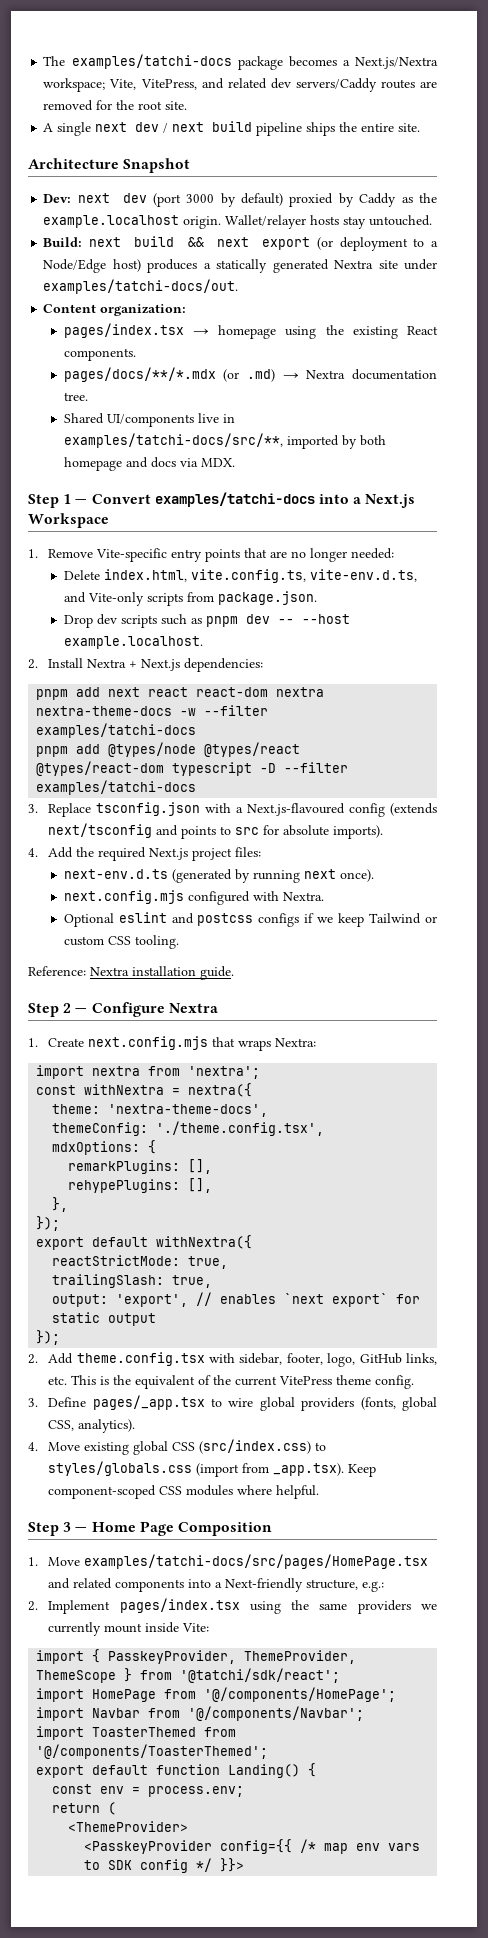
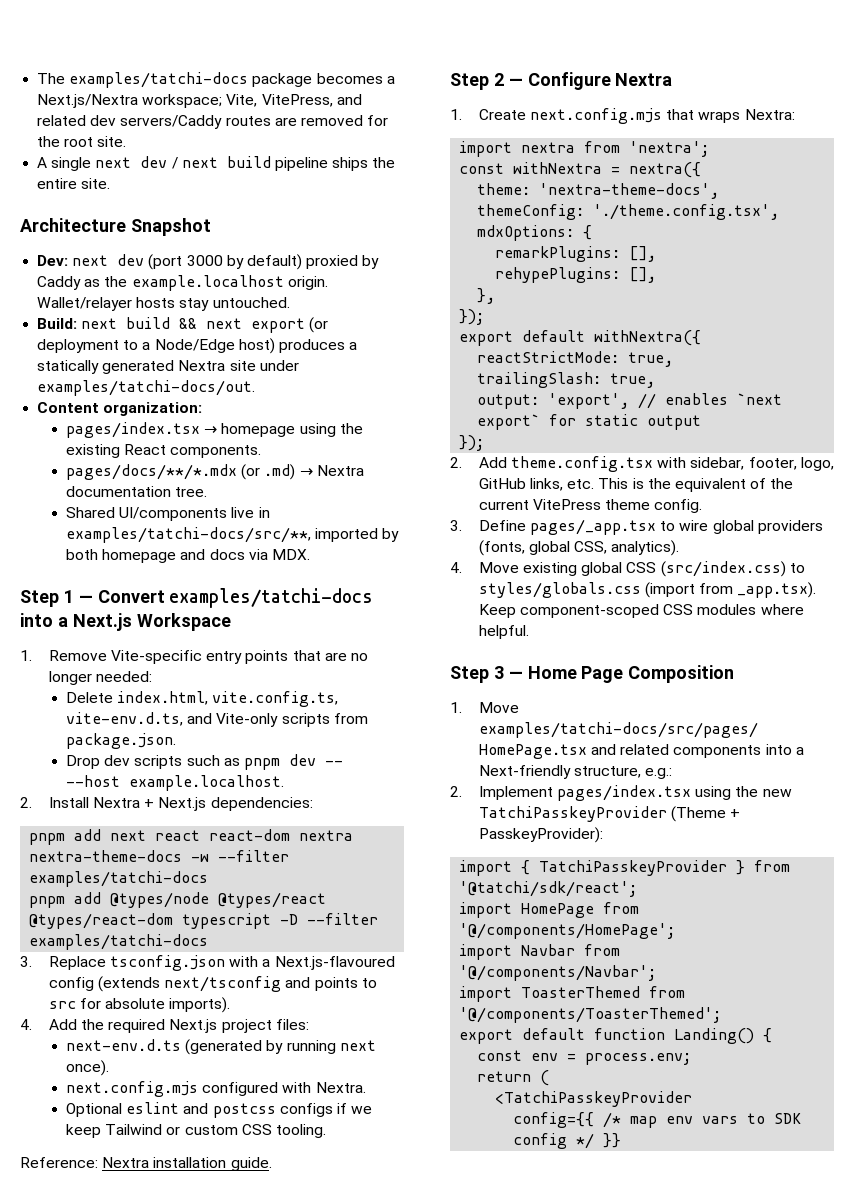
[319,1600,438,1614] [48,1622,210,1636] same providers we currently mount inside Vite: -> [762,789,792,797] [478,806,741,822] [478,827,603,843] new TatchiPasskeyProvider (Theme + PasskeyProvider):
[108,1650,357,1664] [36,1670,117,1683] PasskeyProvider, ThemeProvider, ThemeScope -> [539,860,728,876] TatchiPasskeyProvider
[68,1821,189,1832] [84,1840,213,1854] <ThemeProvider> // <PasskeyProvider -> [495,1091,693,1107] <TatchiPasskeyProvider //
[220,1858,245,1872] }}> -> [603,1133,622,1148] }}

